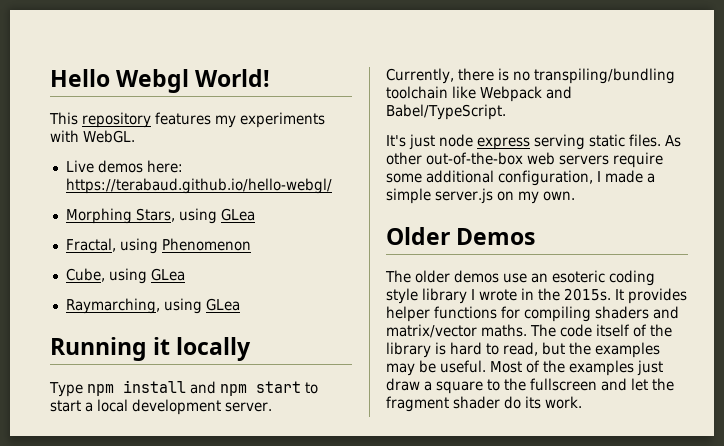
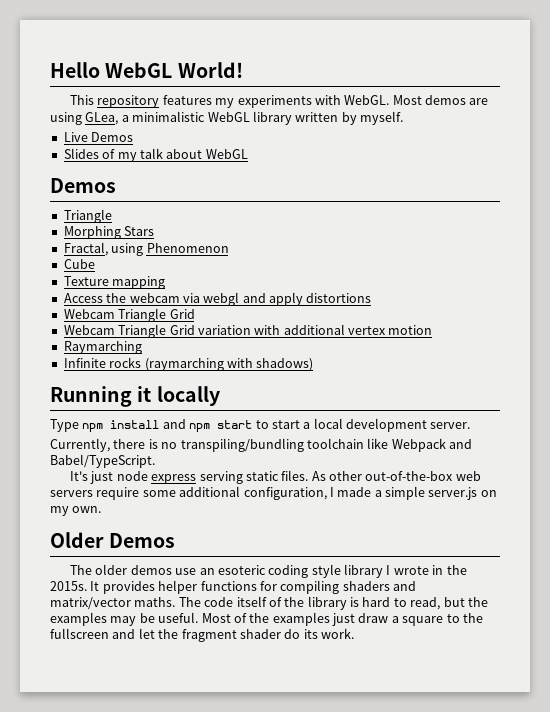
[116,69,190,93] Webgl -> [105,62,173,78] WebGL
[65,160,183,173] [65,178,332,194] [65,208,255,224] [65,238,251,254] [65,268,185,284] [65,298,240,314] // Live demos here: https://terabaud.github.io/hello-webgl/ // Morphing Stars, using GLea // Fractal, using Phenomenon // Cube, using GLea // Raymarching, using GLea -> [392,95,489,105] [50,111,403,125] [63,132,134,142] [63,148,248,162] [50,178,116,193] [63,209,112,223] [63,226,155,239] [63,242,229,256] [63,259,95,269] [63,276,166,289] [63,292,372,306] [63,308,195,322] [63,324,433,338] [63,341,142,354] [63,357,314,371] Most demos are using GLea, a minimalistic WebGL library written by myself. // Live Demos // Slides of my talk about WebGL // Demos // Triangle // Morphing Stars // Fractal, using Phenomenon // Cube // Texture mapping // Access the webcam via webgl and apply distortions // Webcam Triangle Grid // Webcam Triangle Grid variation with additional vertex motion // Raymarching // Infinite rocks (raymarching with shadows)

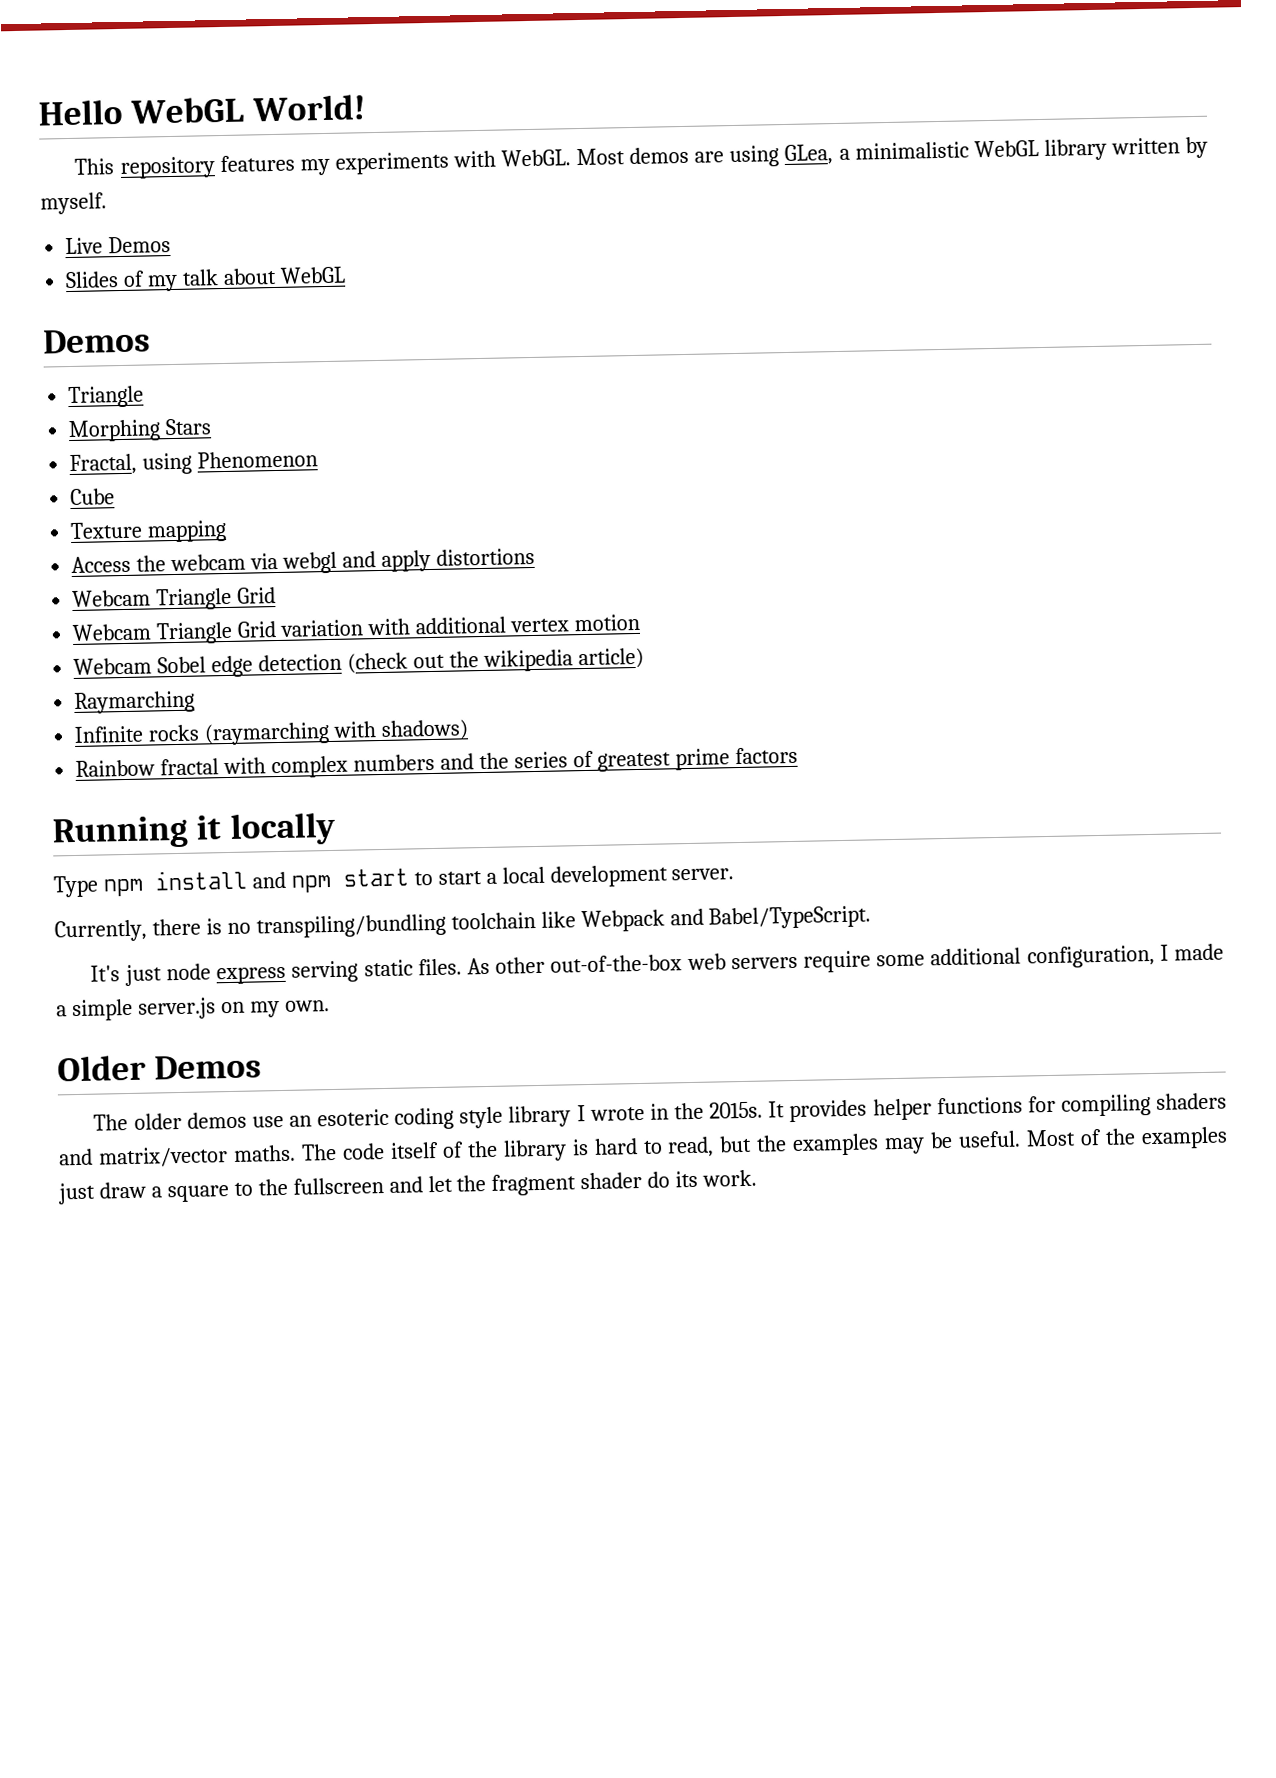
(433, 330) none -> [73,647,644,678] // Webcam Sobel edge detection (check out the wikipedia article)
(314, 364) none -> [75,746,798,779] // Rainbow fractal with complex numbers and the series of greatest prime factors

